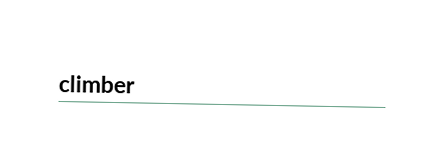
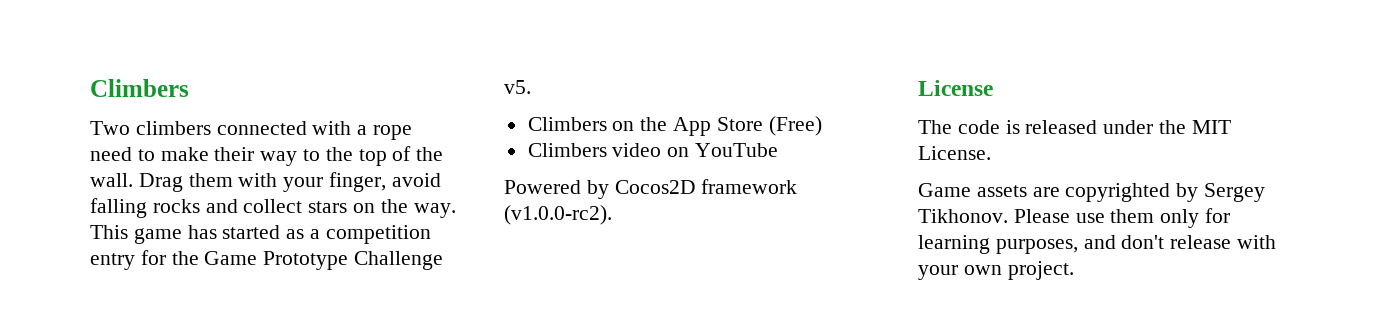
[58,74,135,94] climber -> [90,79,189,97] [90,121,413,140] [90,146,444,166] [90,172,441,192] [90,198,456,218] [90,225,431,244] [90,250,444,270] [504,80,531,94] [527,116,822,136] [527,143,779,157] [504,179,798,199] [504,205,612,225] [918,80,993,96] [918,120,1231,134] [918,146,991,160] [918,183,1266,202] [918,208,1231,228] [918,235,1277,254] [918,261,1074,280] Climbers // Two climbers connected with a rope need to make their way to the top of the wall. Drag them with your finger, avoid falling rocks and collect stars on the way. This game has started as a competition entry for the Game Prototype Challenge v5. // Climbers on the App Store (Free) // Climbers video on YouTube // Powered by Cocos2D framework (v1.0.0-rc2). // License // The code is released under the MIT License. // Game assets are copyrighted by Sergey Tikhonov. Please use them only for learning purposes, and don't release with your own project.

